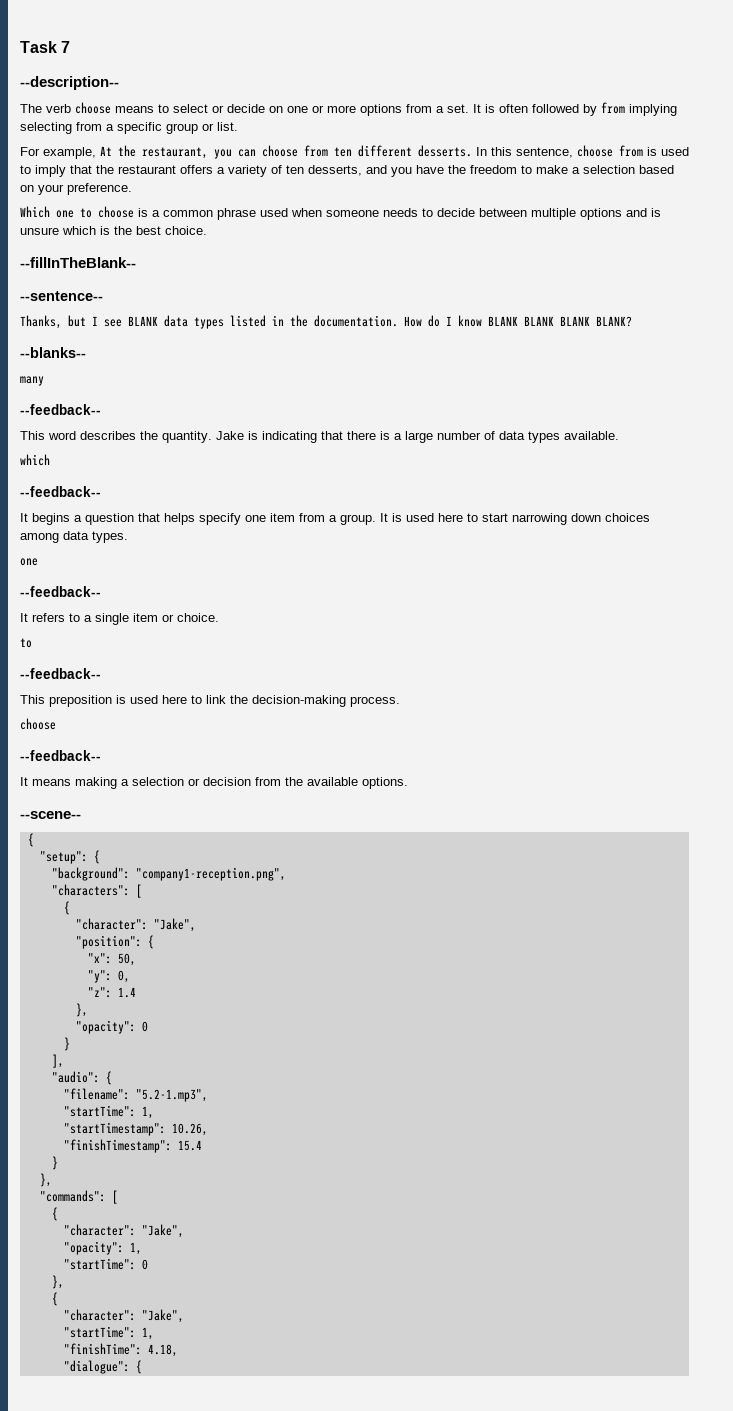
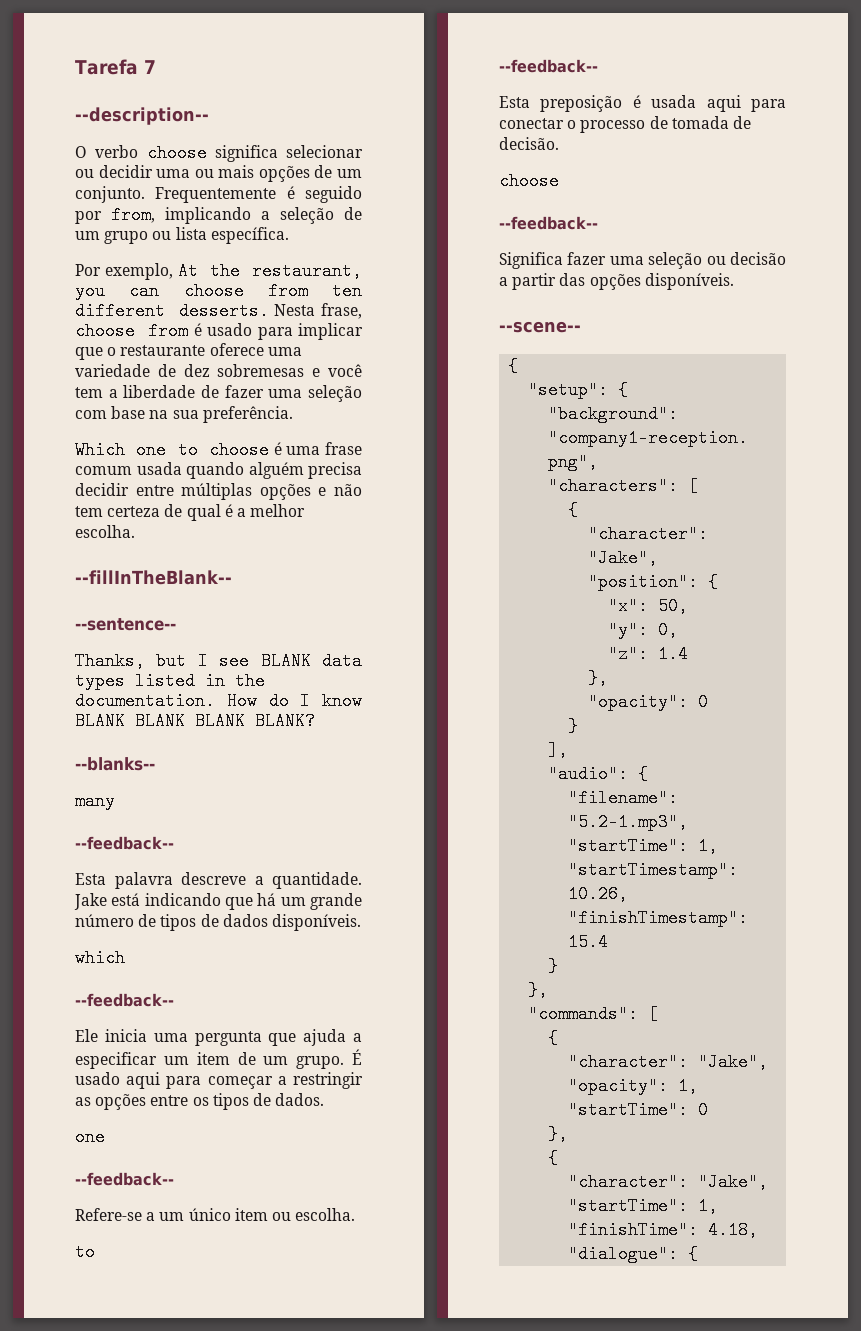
[20,41,57,53] Task -> [75,59,138,75] Tarefa
[20,102,677,116] [20,122,238,134] [20,147,96,159] The verb choose means to select or decide on one or more options from a set. It is often followed by from implying selecting from a specific group or list. // For example, -> [75,144,363,162] [75,165,362,182] [75,186,362,203] [75,206,362,224] [75,227,289,244] [75,263,174,280] O verbo choose significa selecionar ou decidir uma ou mais opções de um conjunto. Frequentemente é seguido por from, implicando a seleção de um grupo ou lista específica. // Por exemplo,
[476,145,689,158] [20,165,674,177] [20,183,132,195] [20,206,661,220] [20,226,207,235] In this sentence, choose from is used to imply that the restaurant offers a variety of ten desserts, and you have the freedom to make a selection based on your preference. // Which one to choose is a common phrase used when someone needs to decide between multiple options and is unsure which is the best choice. -> [274,303,362,319] [75,322,363,340] [75,343,302,360] [75,364,362,377] [75,385,362,402] [75,406,293,423] [75,441,362,459] [75,462,362,479] [75,483,362,500] [75,504,306,521] [75,525,135,538] Nesta frase, choose from é usado para implicar que o restaurante oferece uma variedade de dez sobremesas e você tem a liberdade de fazer uma seleção com base na sua preferência. // Which one to choose é uma frase comum usada quando alguém precisa decidir entre múltiplas opções e não tem certeza de qual é a melhor escolha.
[20,431,619,443] [20,454,50,466] [20,486,101,497] [20,513,650,525] [20,531,128,543] [20,558,38,566] [20,586,101,597] [20,613,219,625] [20,638,32,648] [20,668,101,679] [20,695,400,707] [20,718,56,730] [20,750,101,761] [20,777,408,789] This word describes the quantity. Jake is indicating that there is a large number of data types available. // which // --feedback-- // It begins a question that helps specify one item from a group. It is used here to start narrowing down choices among data types. // one // --feedback-- // It refers to a single item or choice. // to // --feedback-- // This preposition is used here to link the decision-making process. // choose // --feedback-- // It means making a selection or decision from the available options. -> [75,872,362,889] [74,893,362,910] [75,914,361,931] [75,949,125,967] [75,993,174,1007] [75,1029,362,1046] [75,1049,362,1069] [75,1072,363,1089] [75,1093,325,1110] [75,1128,105,1146] [75,1172,174,1186] [75,1208,356,1221] [75,1243,95,1261] [499,59,598,73] [499,95,786,112] [499,116,751,133] [499,137,559,150] [499,172,559,190] [499,216,598,230] [499,252,786,269] [499,273,734,290] Esta palavra descreve a quantidade. Jake está indicando que há um grande número de tipos de dados disponíveis. // which // --feedback-- // Ele inicia uma pergunta que ajuda a especificar um item de um grupo. É usado aqui para começar a restringir as opções entre os tipos de dados. // one // --feedback-- // Refere-se a um único item ou escolha. // to // --feedback-- // Esta preposição é usada aqui para conectar o processo de tomada de decisão. // choose // --feedback-- // Significa fazer uma seleção ou decisão a partir das opções disponíveis.

